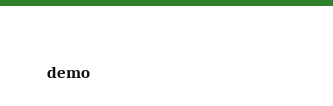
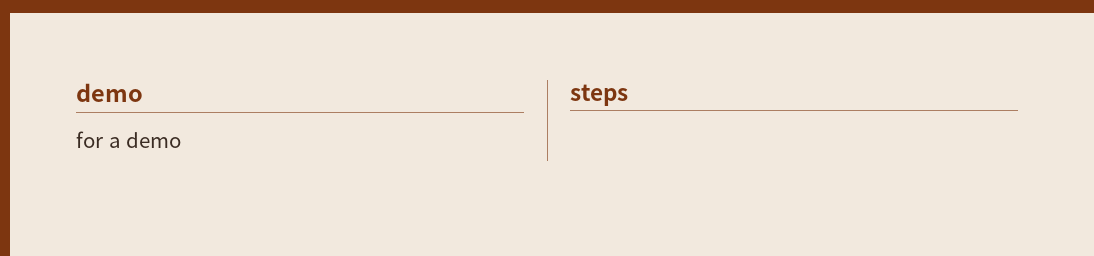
[47,66,90,78] demo -> [76,83,143,102] [76,131,182,148] [570,84,628,106] demo // for a demo // steps

